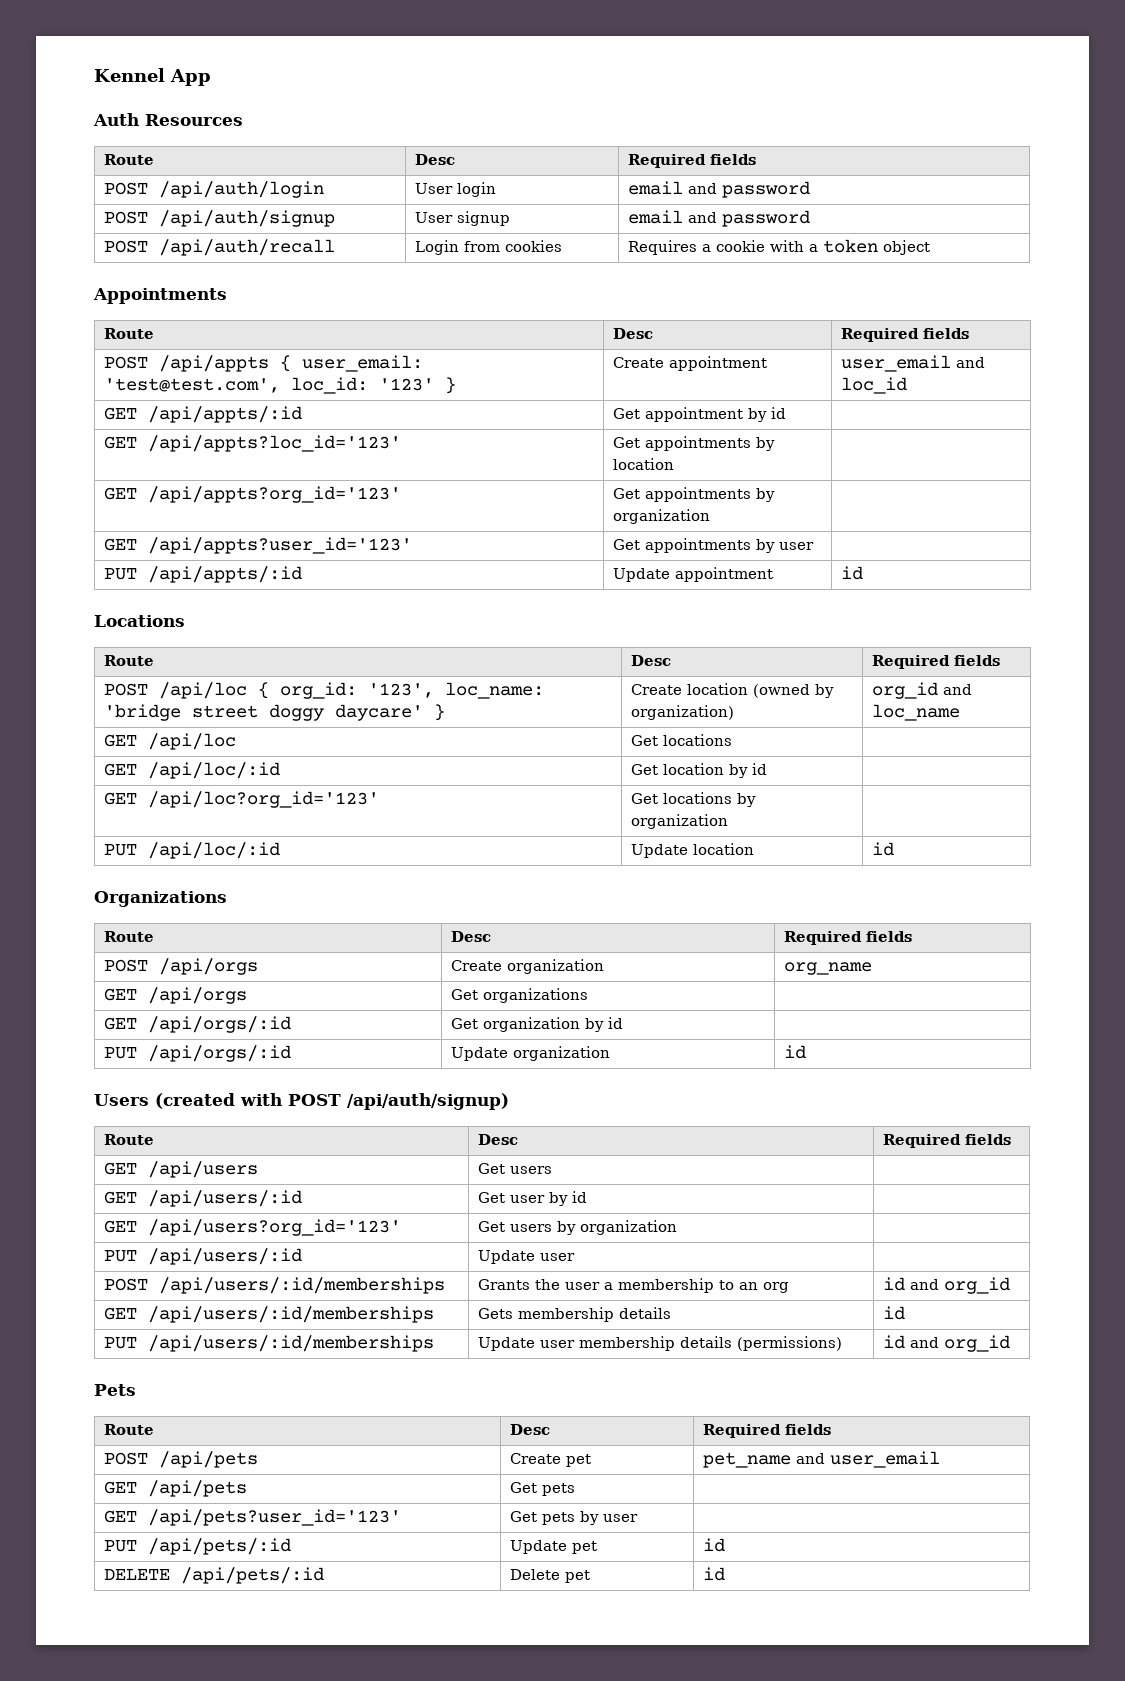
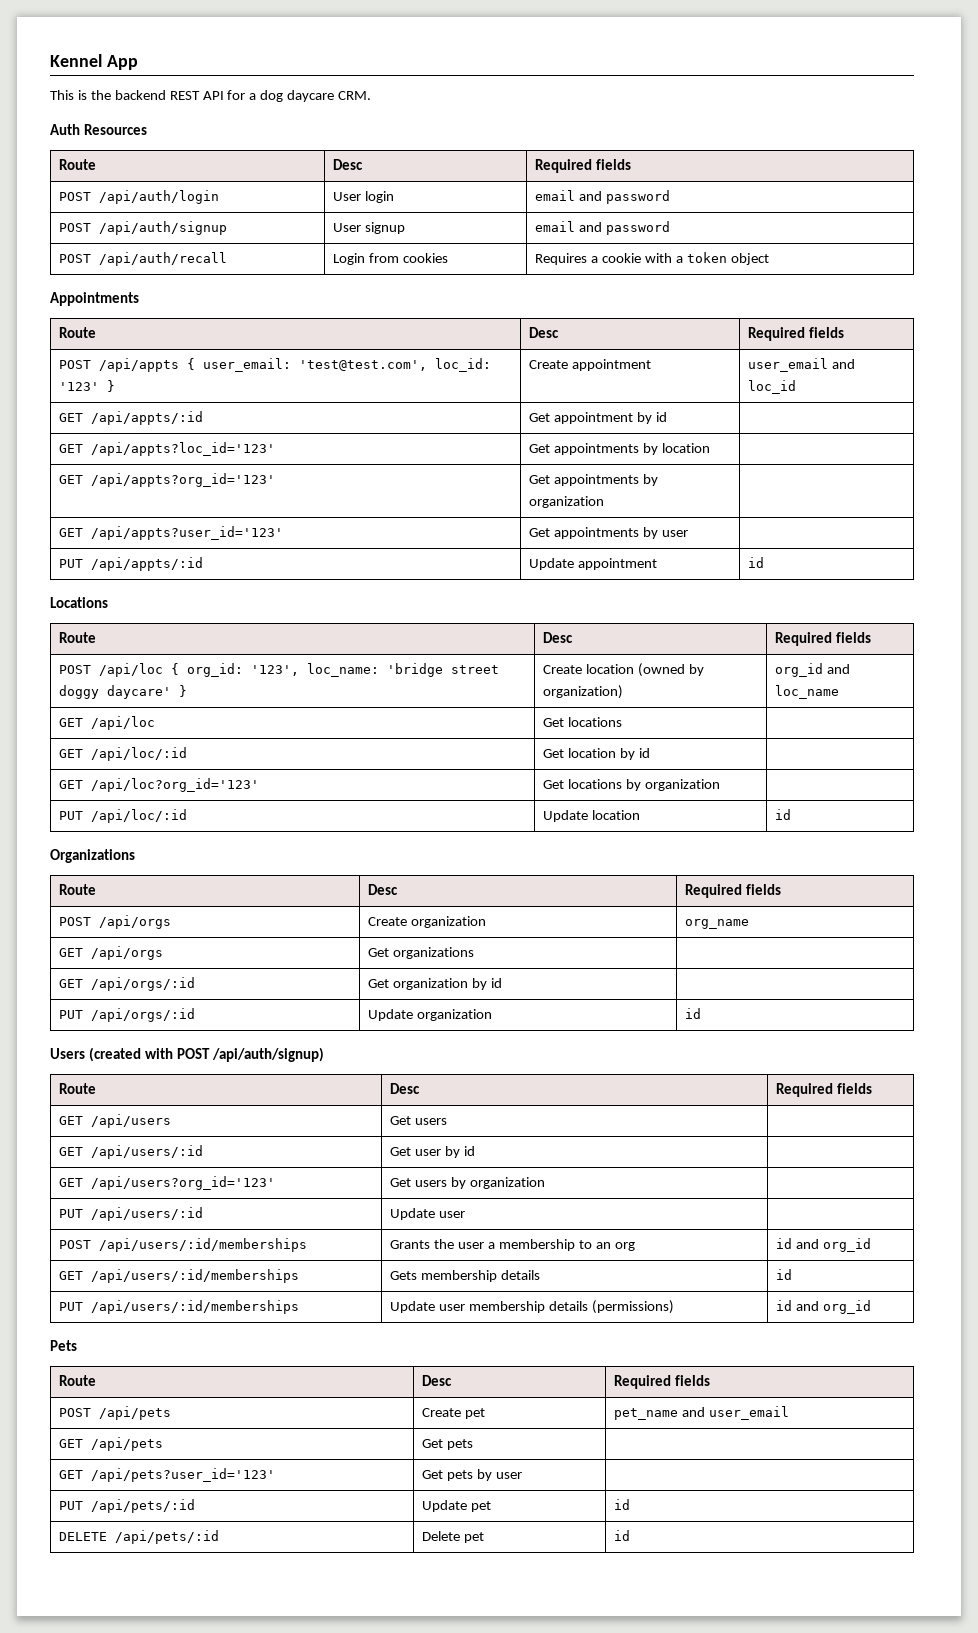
(211, 77) none -> [50,90,372,102] // This is the backend REST API for a dog daycare CRM.

